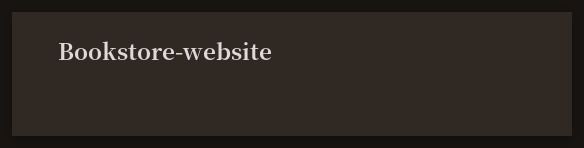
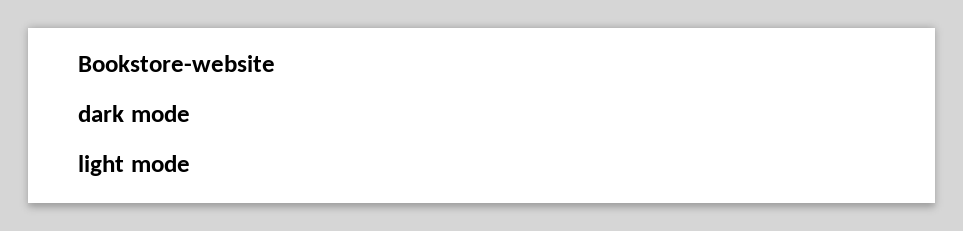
(272, 50) none -> [78,105,190,122] [78,155,190,176] // dark mode // light mode

